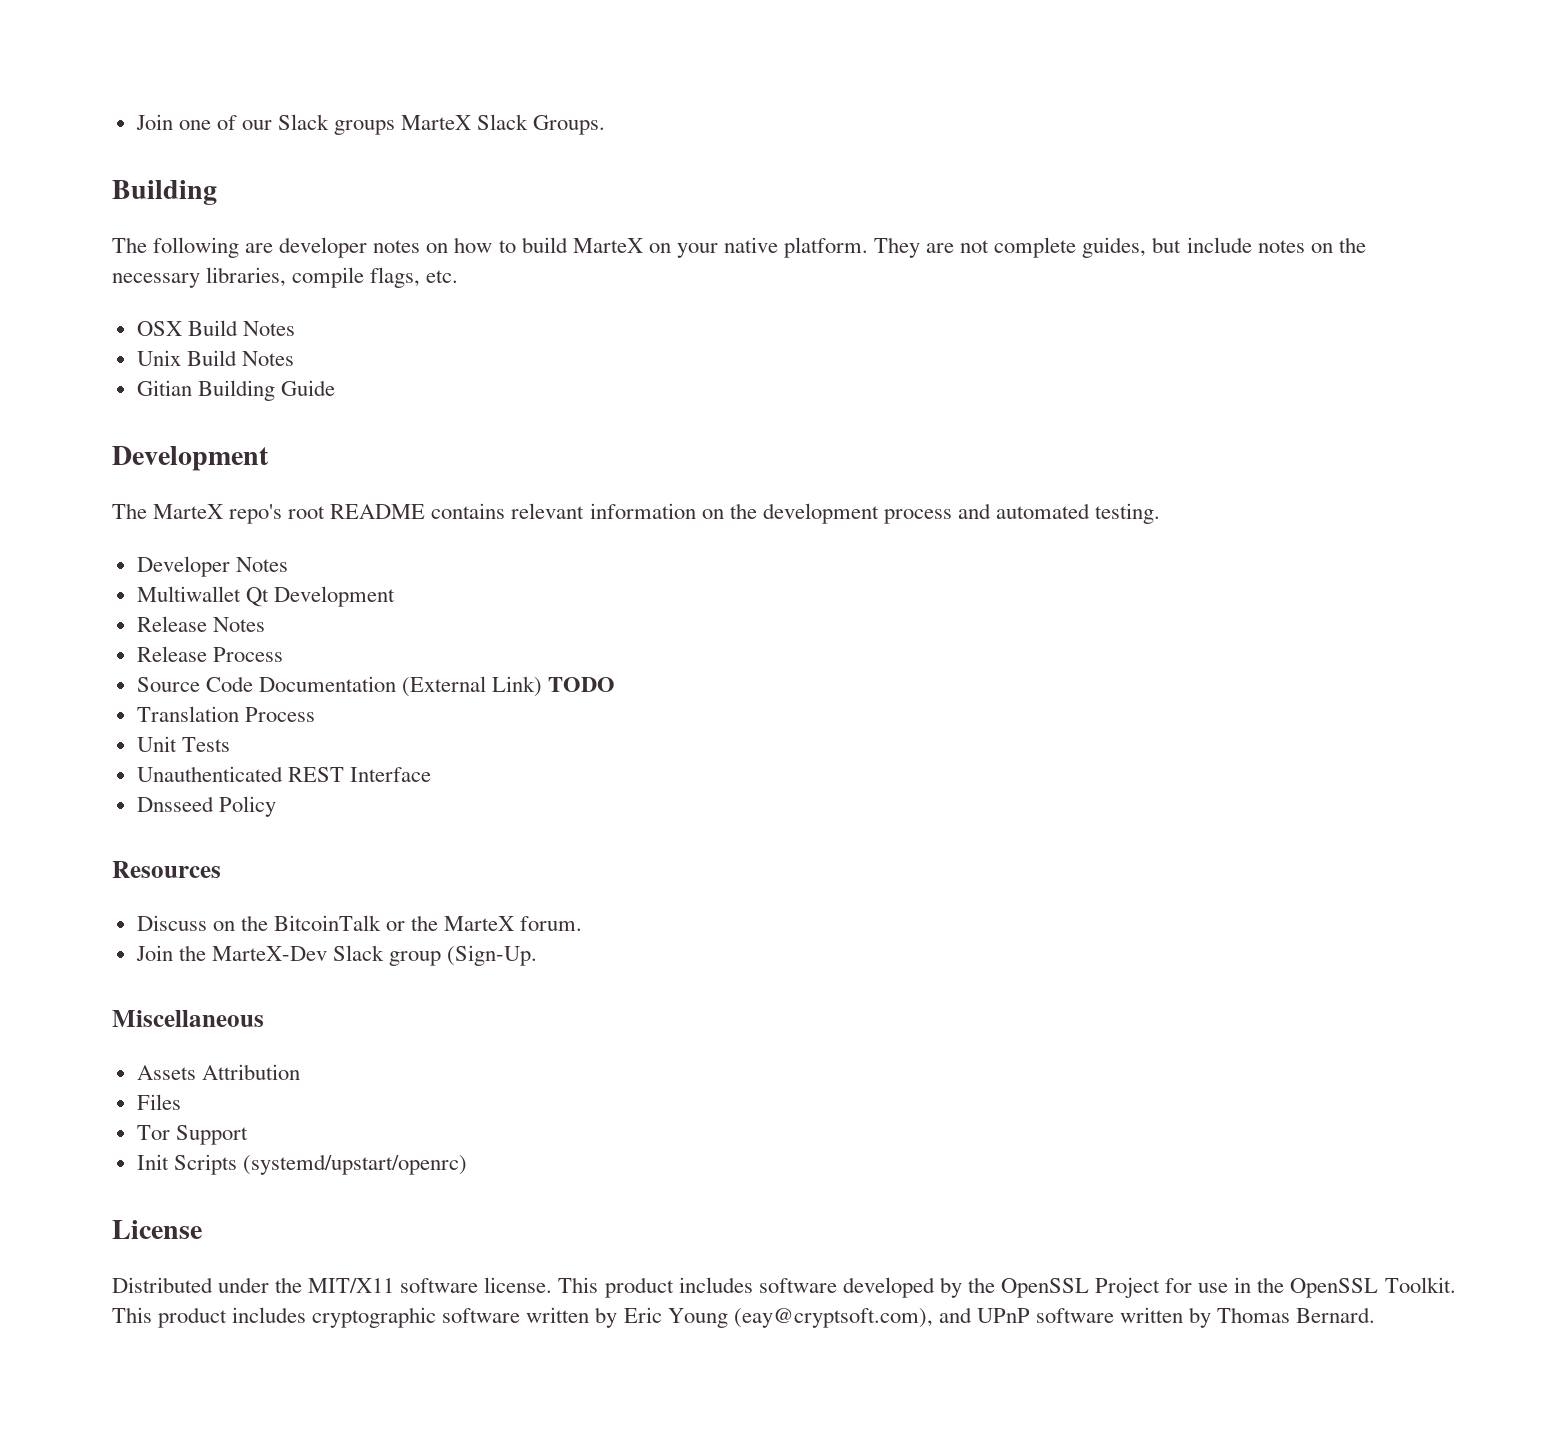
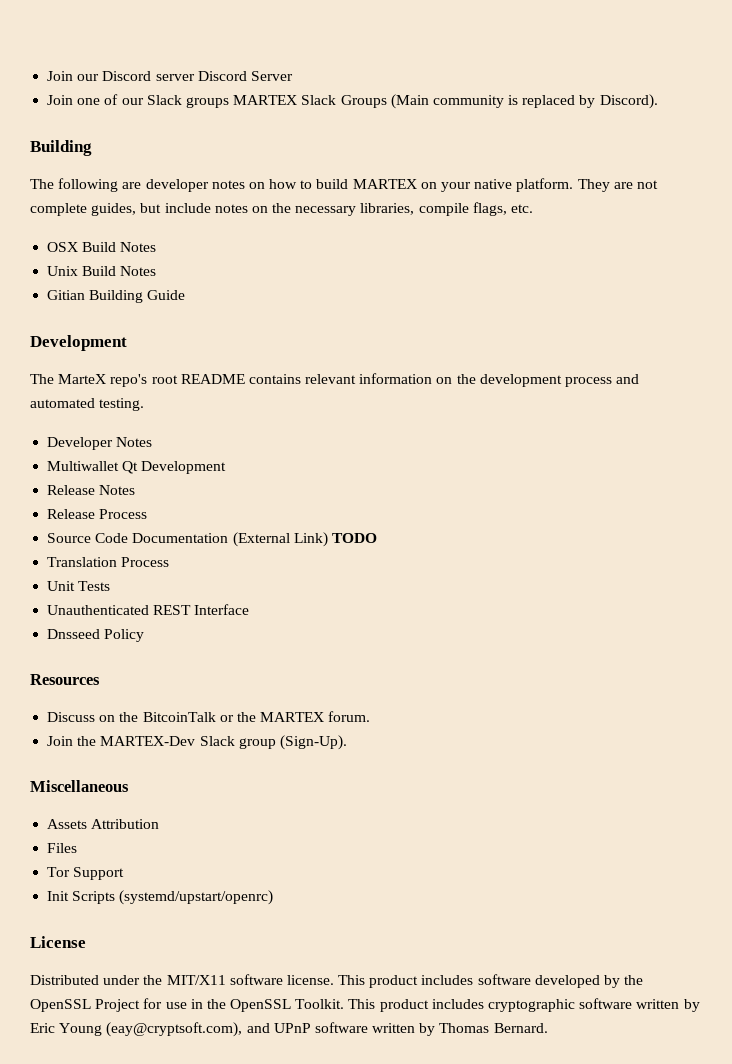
[135,114,173,130] Join -> [47,71,293,81] [47,95,74,105] Join our Discord server Discord Server // Join
[401,114,606,135] MarteX Slack Groups. -> [233,94,658,109] MARTEX Slack Groups (Main community is replaced by Discord).
[572,238,643,253] MarteX -> [352,179,417,189] MARTEX
[444,916,515,931] MarteX -> [260,712,325,722] MARTEX
[211,946,327,961] MarteX-Dev -> [100,736,196,746] MARTEX-Dev
[447,945,538,966] (Sign-Up. -> [279,735,347,750] (Sign-Up).

